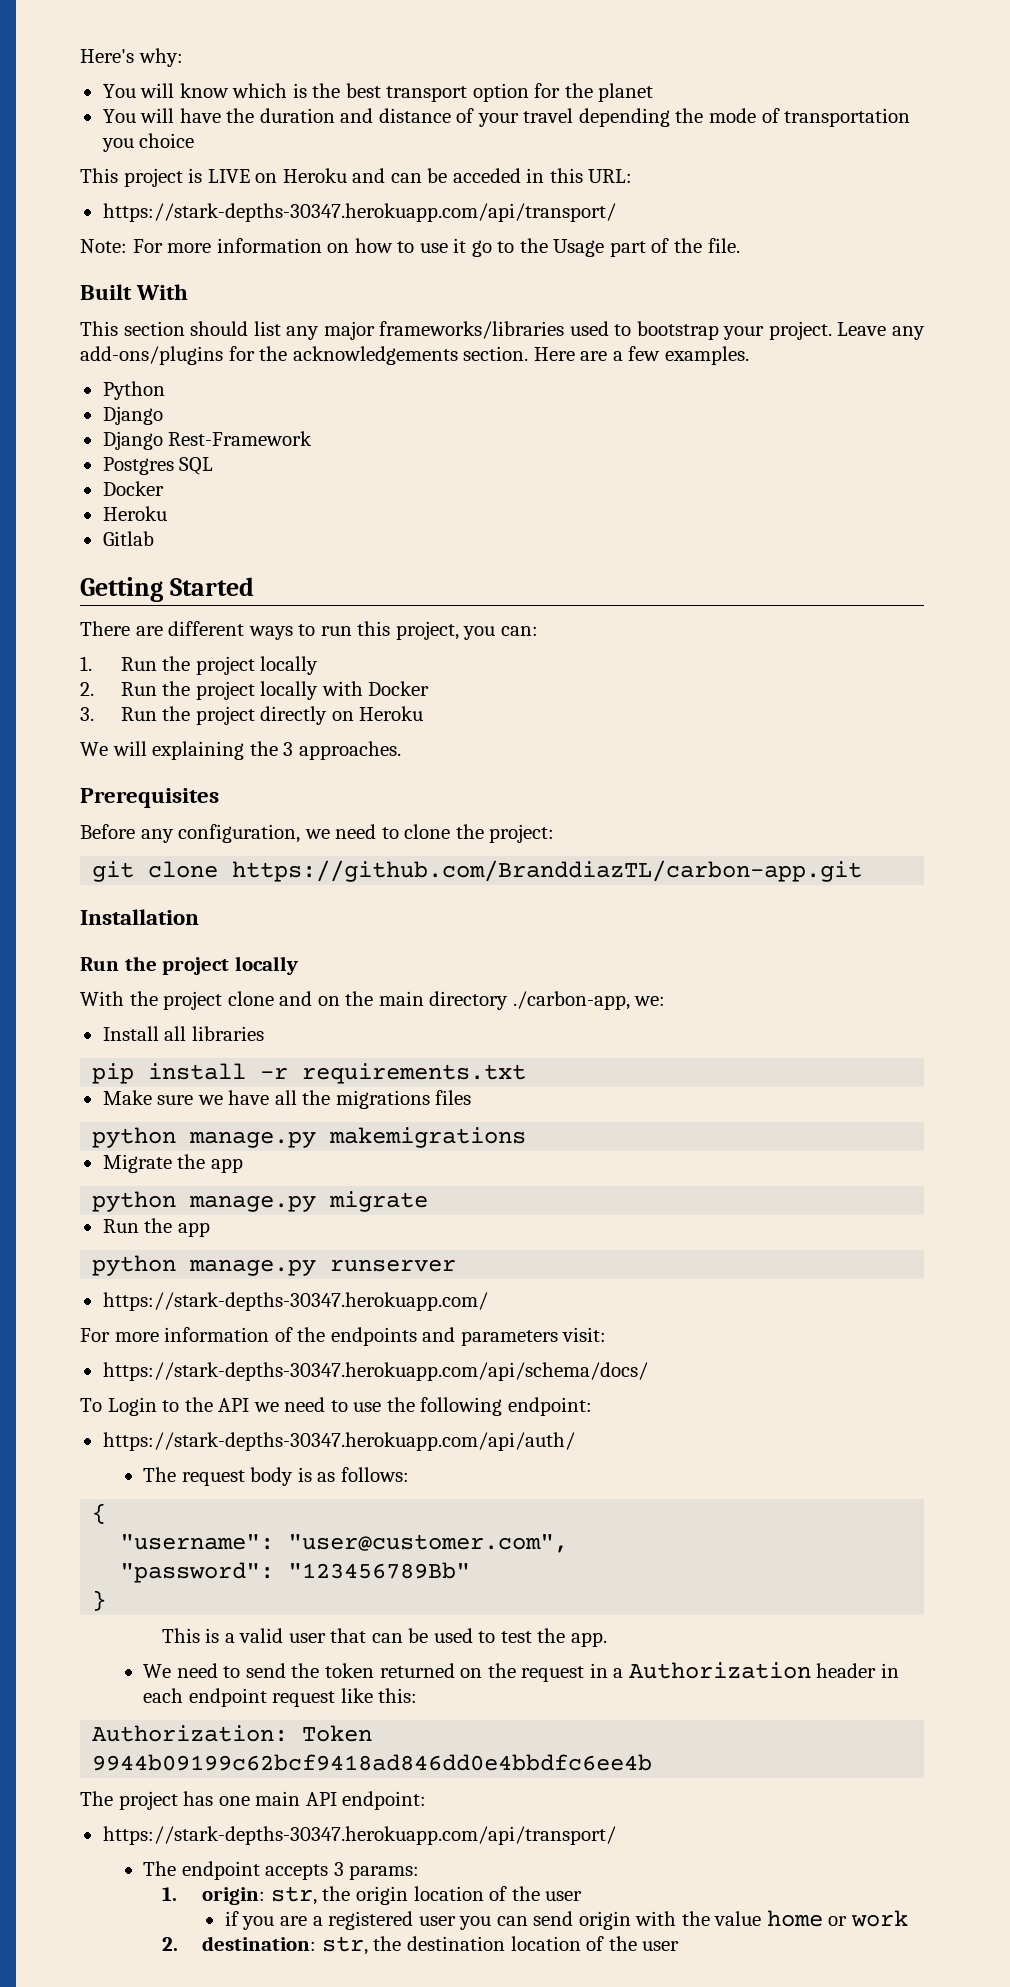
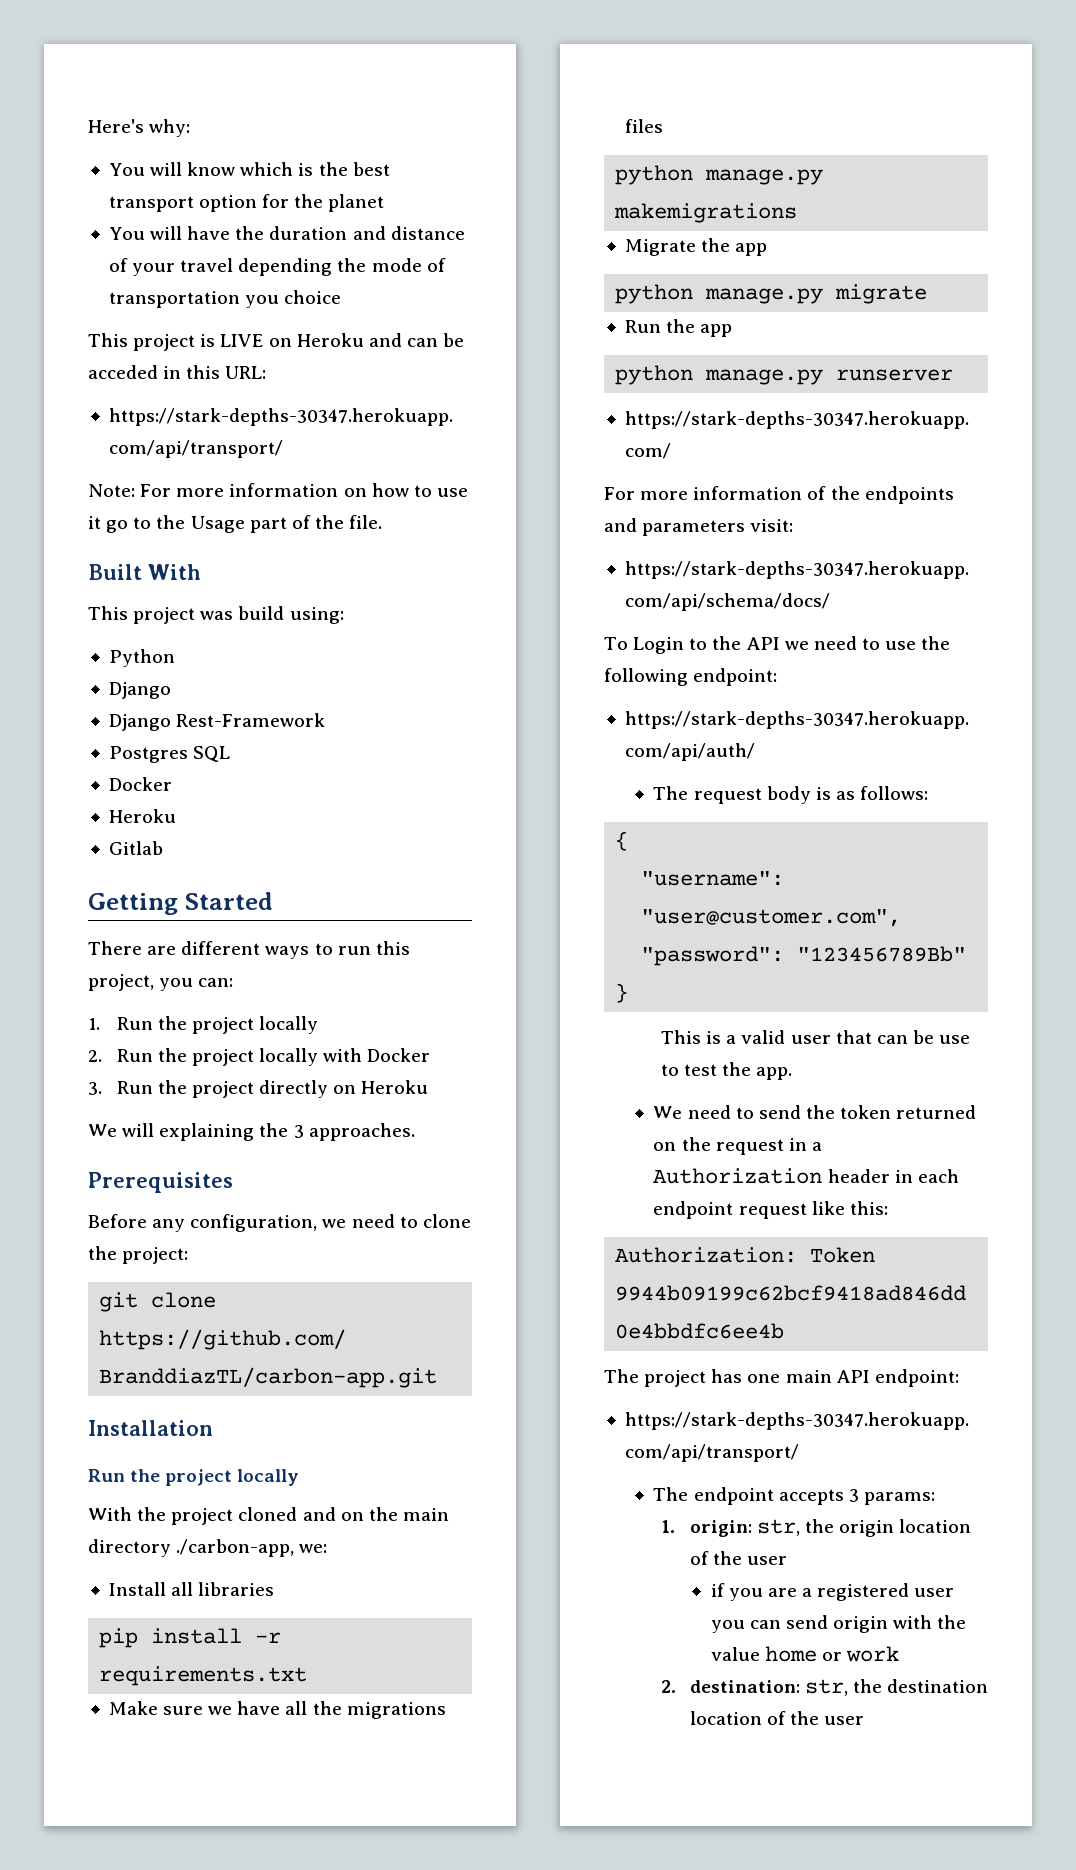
[123,321,925,340] [80,346,749,365] section should list any major frameworks/libraries used to bootstrap your project. Leave any add-ons/plugins for the acknowledgements section. Here are a few examples. -> [133,606,344,624] project was build using:
[227,991,274,1006] clone -> [238,1507,298,1521] cloned
[433,1628,473,1643] used -> [939,1035,971,1044] use

